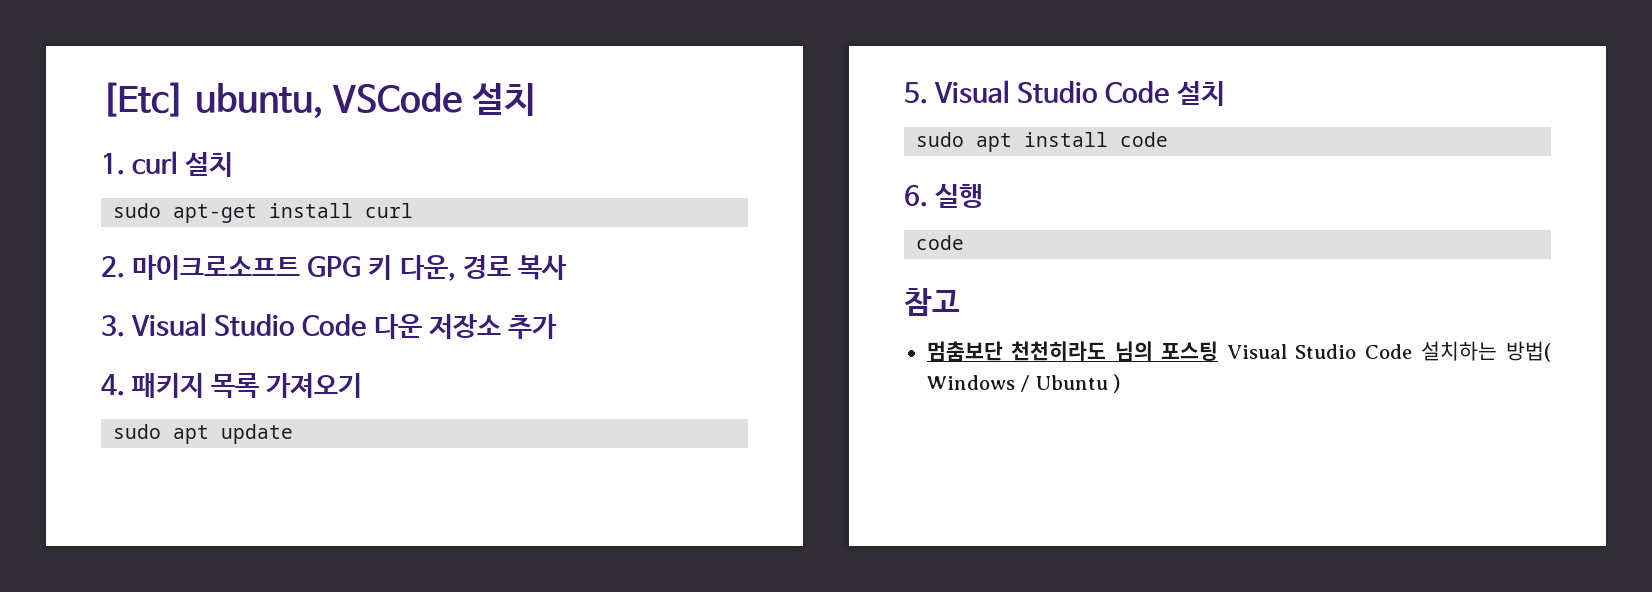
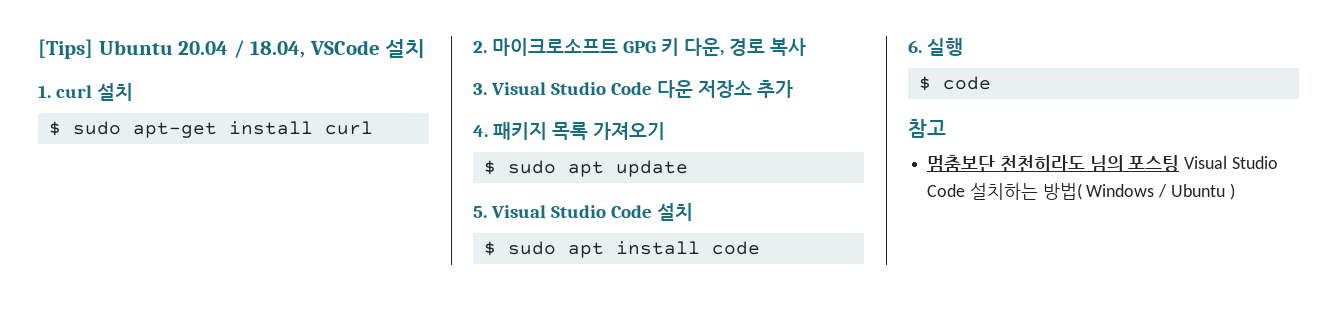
[101,82,324,118] [Etc] ubuntu, -> [38,39,306,59] [Tips] Ubuntu 20.04 / 18.04,
(234, 164) none -> [48,121,61,136] $
(363, 385) none -> [483,160,496,175] $
(1225, 93) none -> [483,241,496,256] $
(984, 195) none -> [918,76,931,91] $

